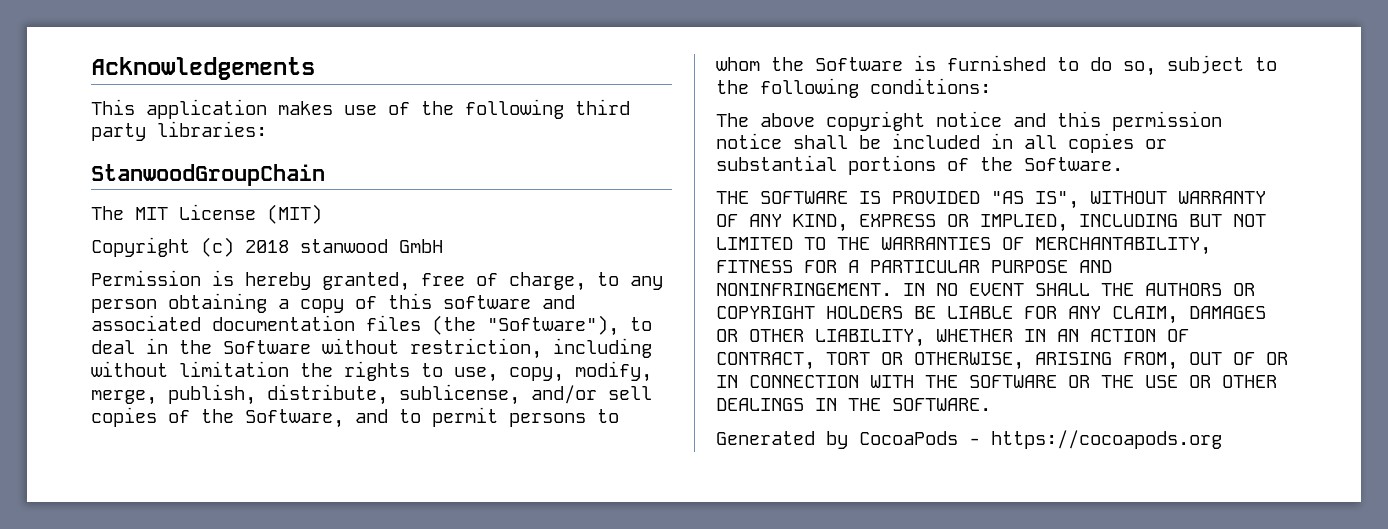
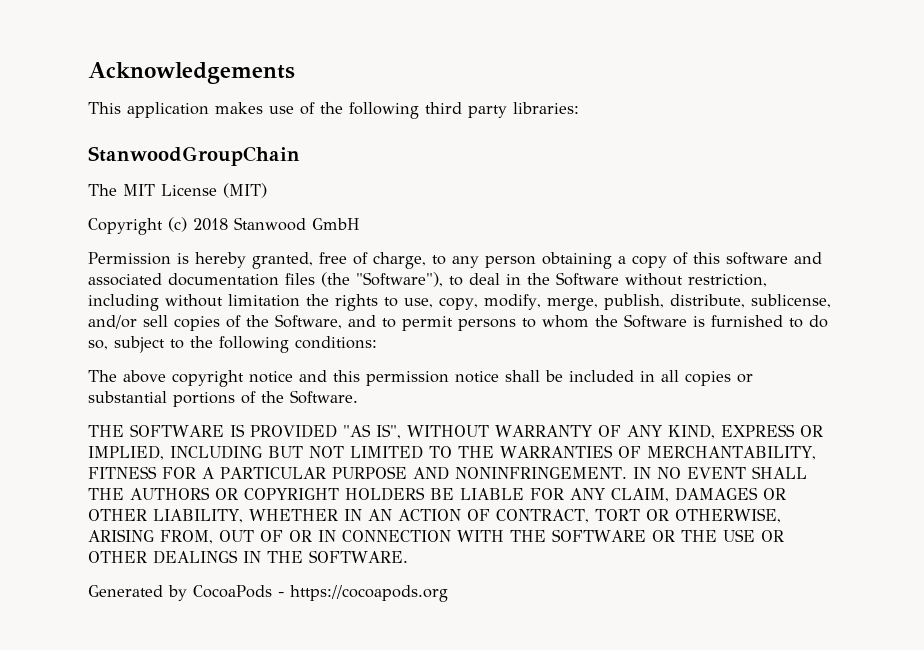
[300,239,388,253] stanwood -> [234,217,306,231] Stanwood

